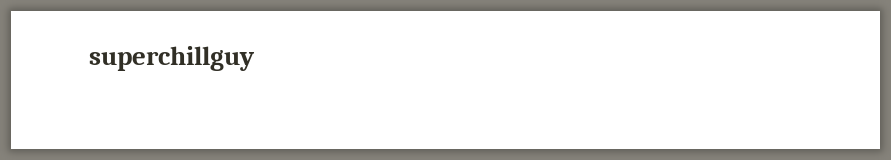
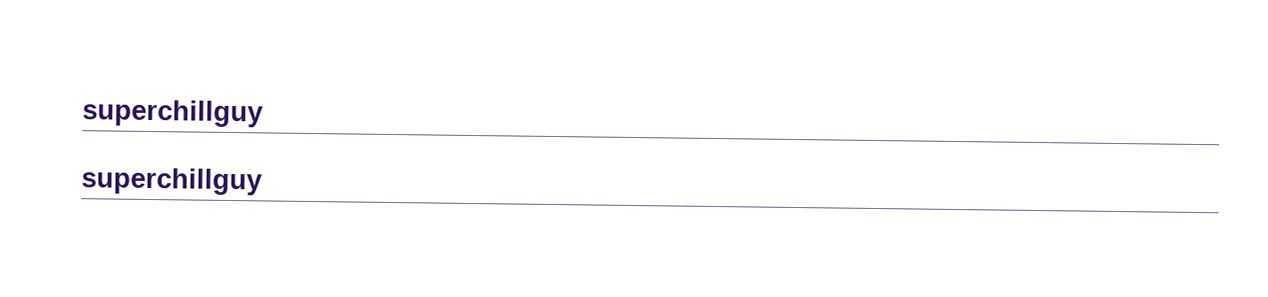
[89,46,255,71] superchillguy -> [82,99,264,128] [81,167,263,196] superchillguy // superchillguy

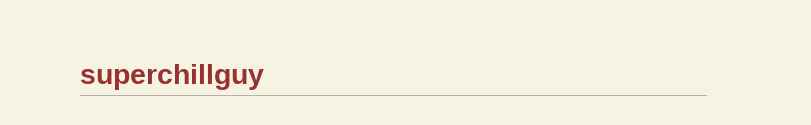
[82,99,264,128] [81,167,263,196] superchillguy // superchillguy -> [80,64,264,90] superchillguy

